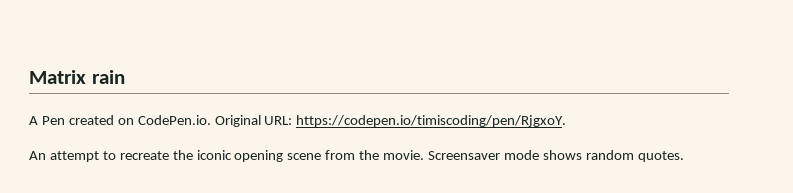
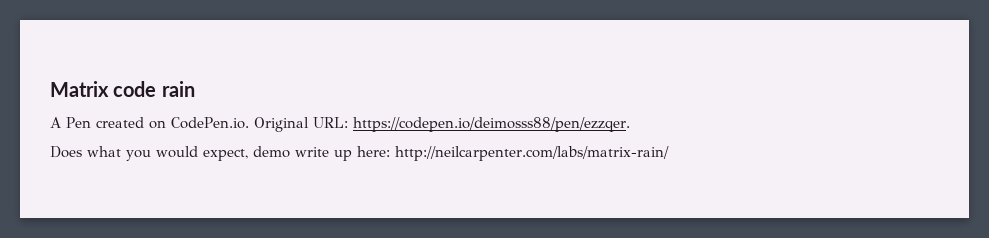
(86, 77) none -> [113,81,157,97] code
[296,115,567,127] [29,150,684,162] https://codepen.io/timiscoding/pen/RjgxoY. // An attempt to recreate the iconic opening scene from the movie. Screensaver mode shows random quotes. -> [353,117,630,132] [50,146,669,161] https://codepen.io/deimosss88/pen/ezzqer. // Does what you would expect, demo write up here: http://neilcarpenter.com/labs/matrix-rain/

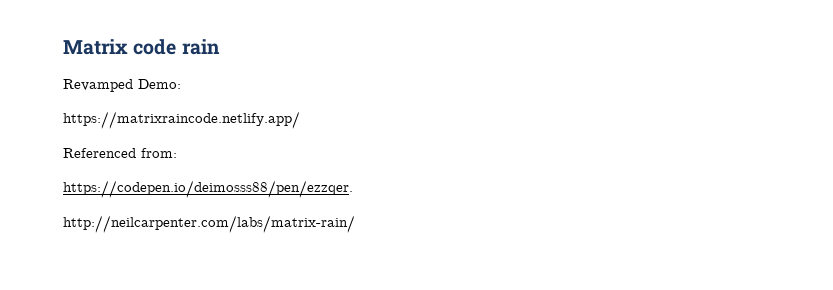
[50,117,630,132] [50,146,390,161] A Pen created on CodePen.io. Original URL: https://codepen.io/deimosss88/pen/ezzqer. // Does what you would expect, demo write up here: -> [63,79,181,92] [63,111,300,129] [63,148,177,158] [63,180,353,198] Revamped Demo: // https://matrixraincode.netlify.app/ // Referenced from: // https://codepen.io/deimosss88/pen/ezzqer. //

